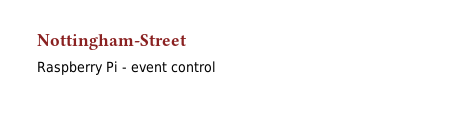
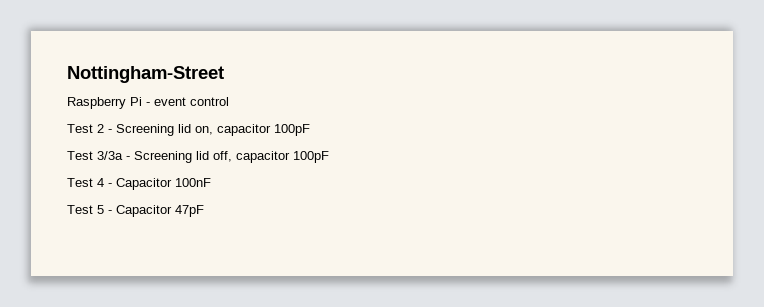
(216, 67) none -> [67,124,310,136] [67,151,329,163] [67,178,211,190] [67,205,204,217] // Test 2 - Screening lid on, capacitor 100pF // Test 3/3a - Screening lid off, capacitor 100pF // Test 4 - Capacitor 100nF // Test 5 - Capacitor 47pF

